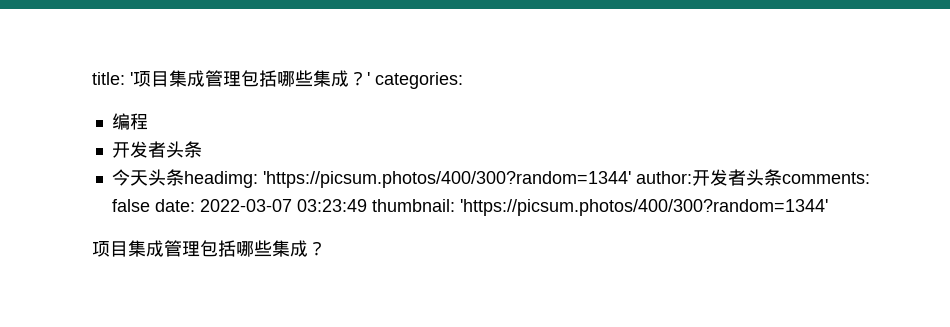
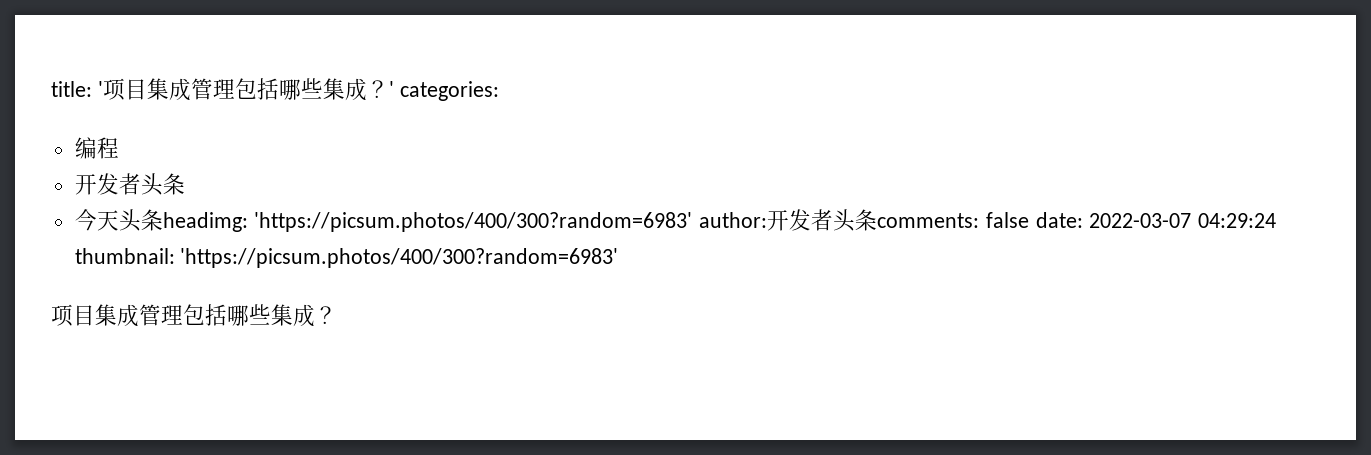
[262,171,631,188] 'https://picsum.photos/400/300?random=1344' -> [254,212,693,232] 'https://picsum.photos/400/300?random=6983'
[296,199,828,216] 03:23:49 thumbnail: 'https://picsum.photos/400/300?random=1344' -> [1198,213,1276,228] [74,248,619,268] 04:29:24 thumbnail: 'https://picsum.photos/400/300?random=6983'

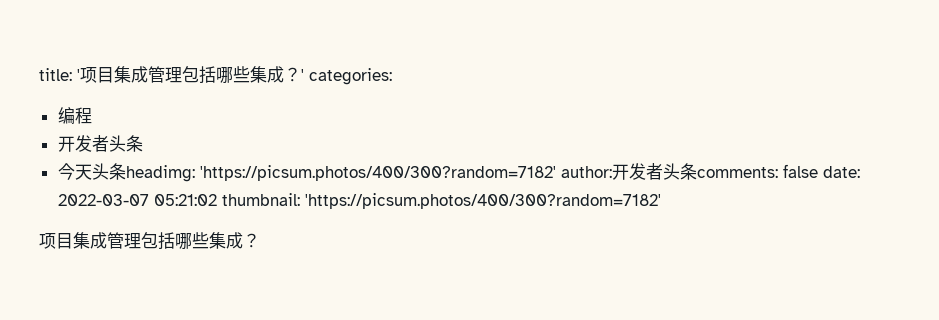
[254,212,693,232] 'https://picsum.photos/400/300?random=6983' -> [199,165,556,181] 'https://picsum.photos/400/300?random=7182'
[1198,213,1276,228] [74,248,619,268] 04:29:24 thumbnail: 'https://picsum.photos/400/300?random=6983' -> [153,193,661,209] 05:21:02 thumbnail: 'https://picsum.photos/400/300?random=7182'

